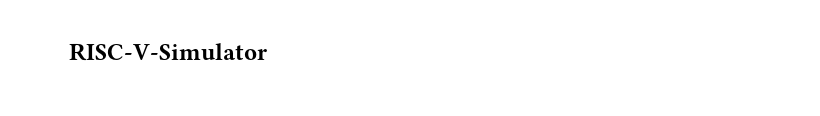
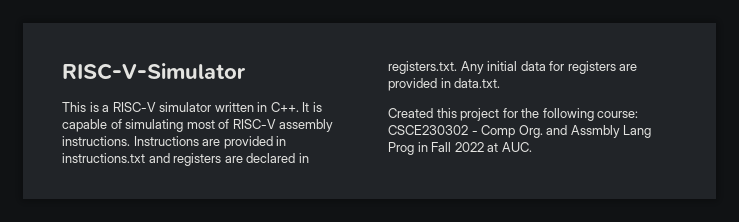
(267, 52) none -> [62,102,322,112] [62,119,334,132] [62,136,287,149] [62,153,309,166] [388,61,638,74] [388,78,501,91] [388,108,639,121] [388,125,652,138] [388,142,532,155] // This is a RISC-V simulator written in C++. It is capable of simulating most of RISC-V assembly instructions. Instructions are provided in instructions.txt and registers are declared in registers.txt. Any initial data for registers are provided in data.txt. // Created this project for the following course: CSCE230302 - Comp Org. and Assmbly Lang Prog in Fall 2022 at AUC.

